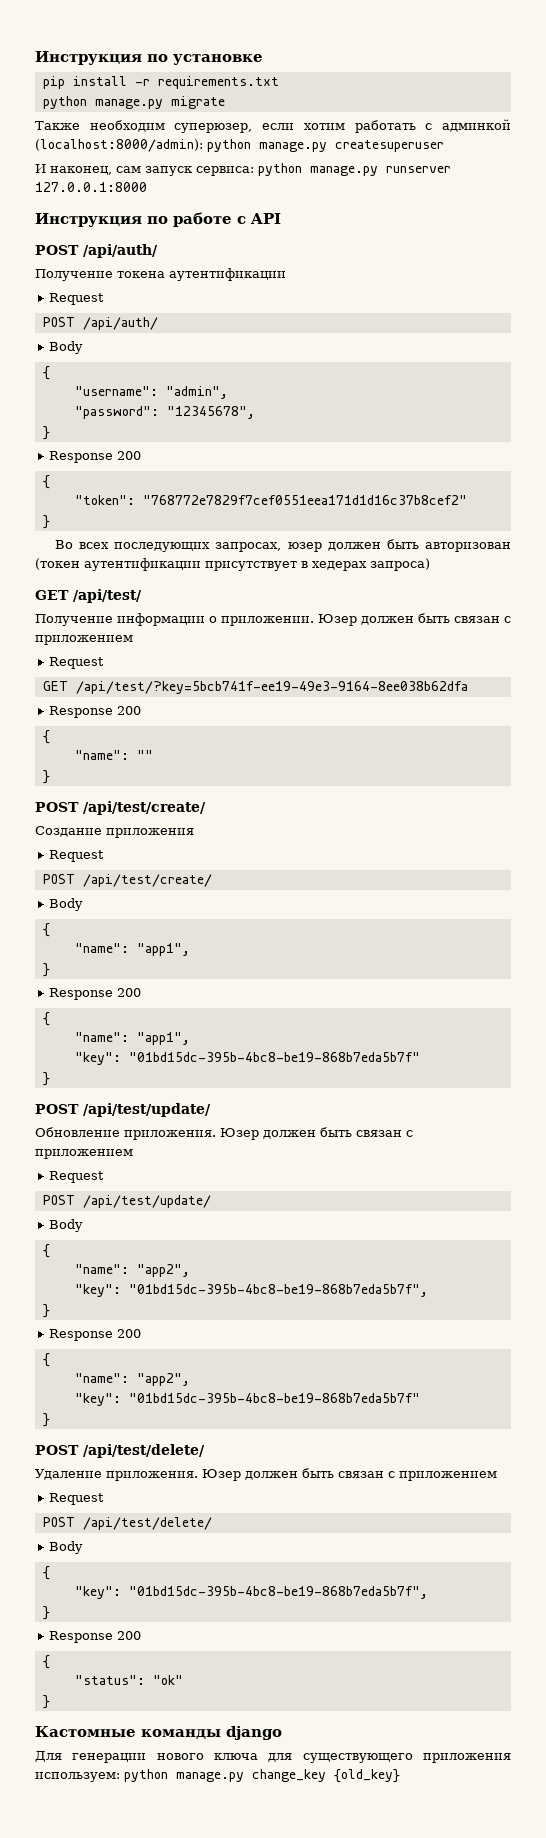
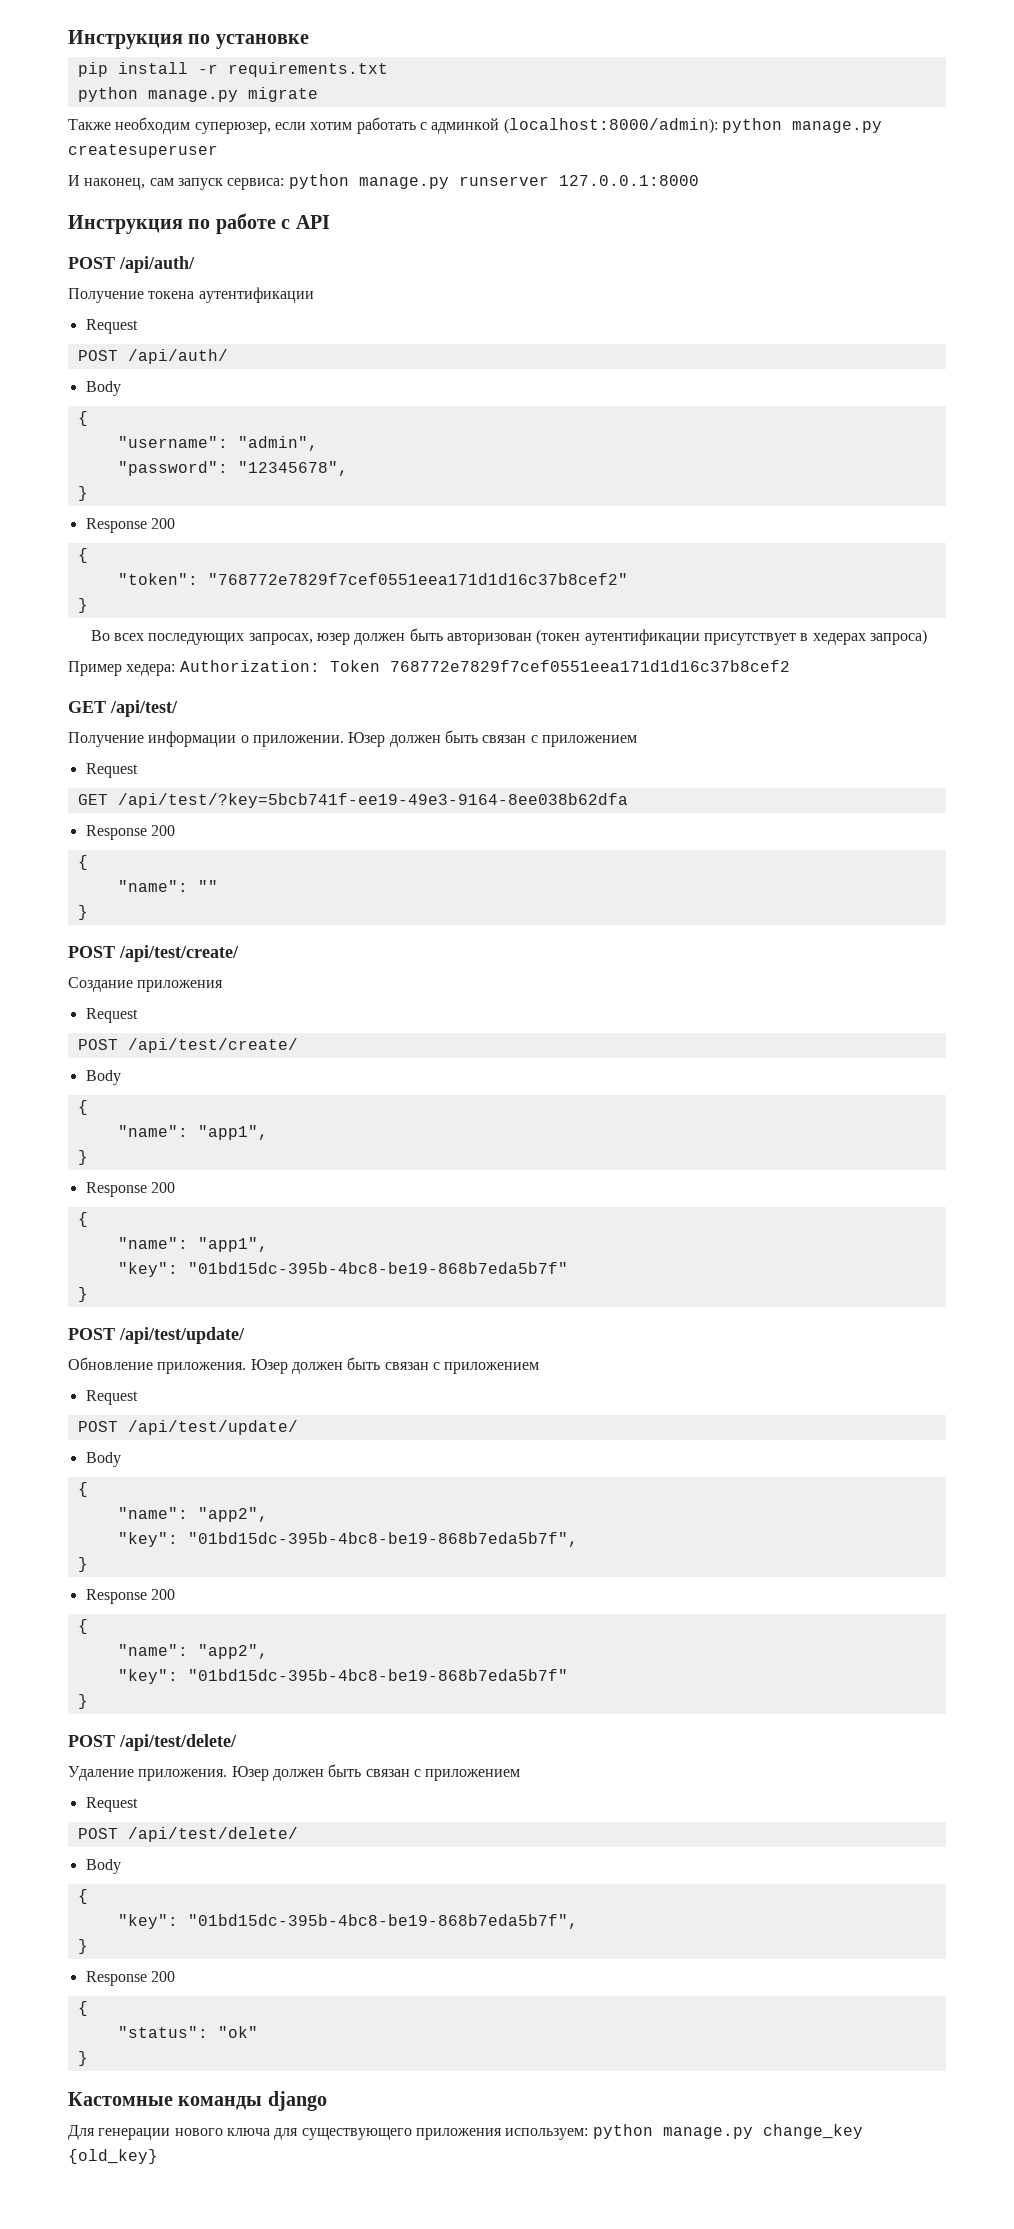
(430, 564) none -> [68,660,790,676] // Пример хедера: Authorization: Token 768772e7829f7cef0551eea171d1d16c37b8cef2

